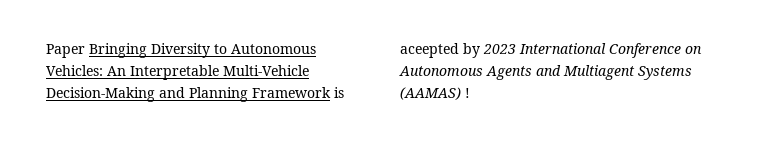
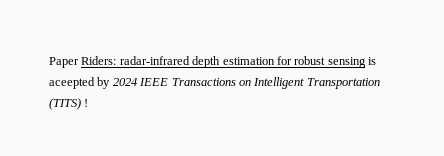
[89,43,316,58] [46,65,309,80] [46,87,344,102] [400,43,702,58] [399,65,692,80] [400,87,461,100] Bringing Diversity to Autonomous Vehicles: An Interpretable Multi-Vehicle Decision-Making and Planning Framework is aceepted by 2023 International Conference on Autonomous Agents and Multiagent Systems (AAMAS) -> [81,56,376,68] [49,77,380,89] [49,98,81,110] Riders: radar-infrared depth estimation for robust sensing is aceepted by 2024 IEEE Transactions on Intelligent Transportation (TITS)

